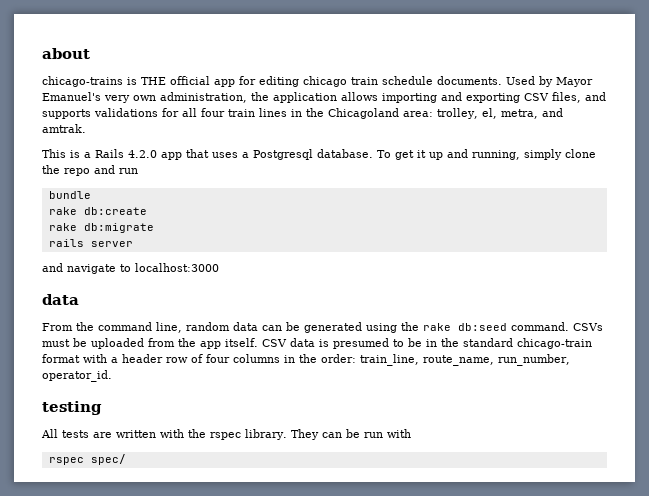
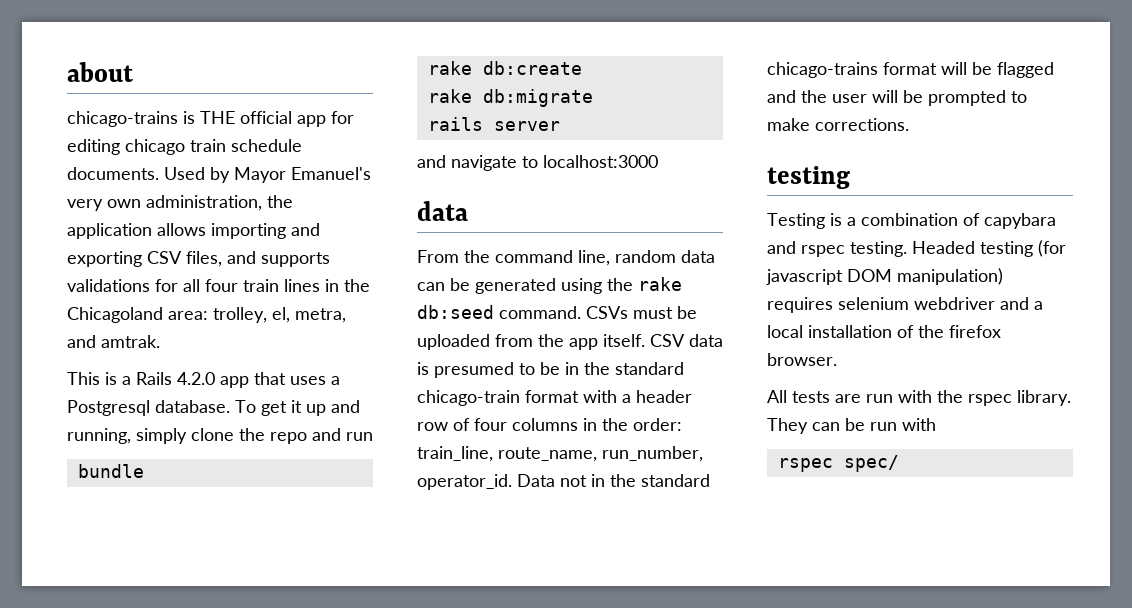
[42,401,102,415] // testing -> [517,474,710,487] [767,62,1054,78] [767,90,1027,106] [767,118,909,131] [767,166,850,189] [767,213,1056,229] [767,240,1066,257] [766,268,1003,285] [767,297,1043,313] [767,325,1001,338] [767,353,837,366] Data not in the standard chicago-trains format will be flagged and the user will be prompted to make corrections. // testing // Testing is a combination of capybara and rspec testing. Headed testing (for javascript DOM manipulation) requires selenium webdriver and a local installation of the firefox browser.
[116,430,156,438] written -> [866,394,893,403] run

